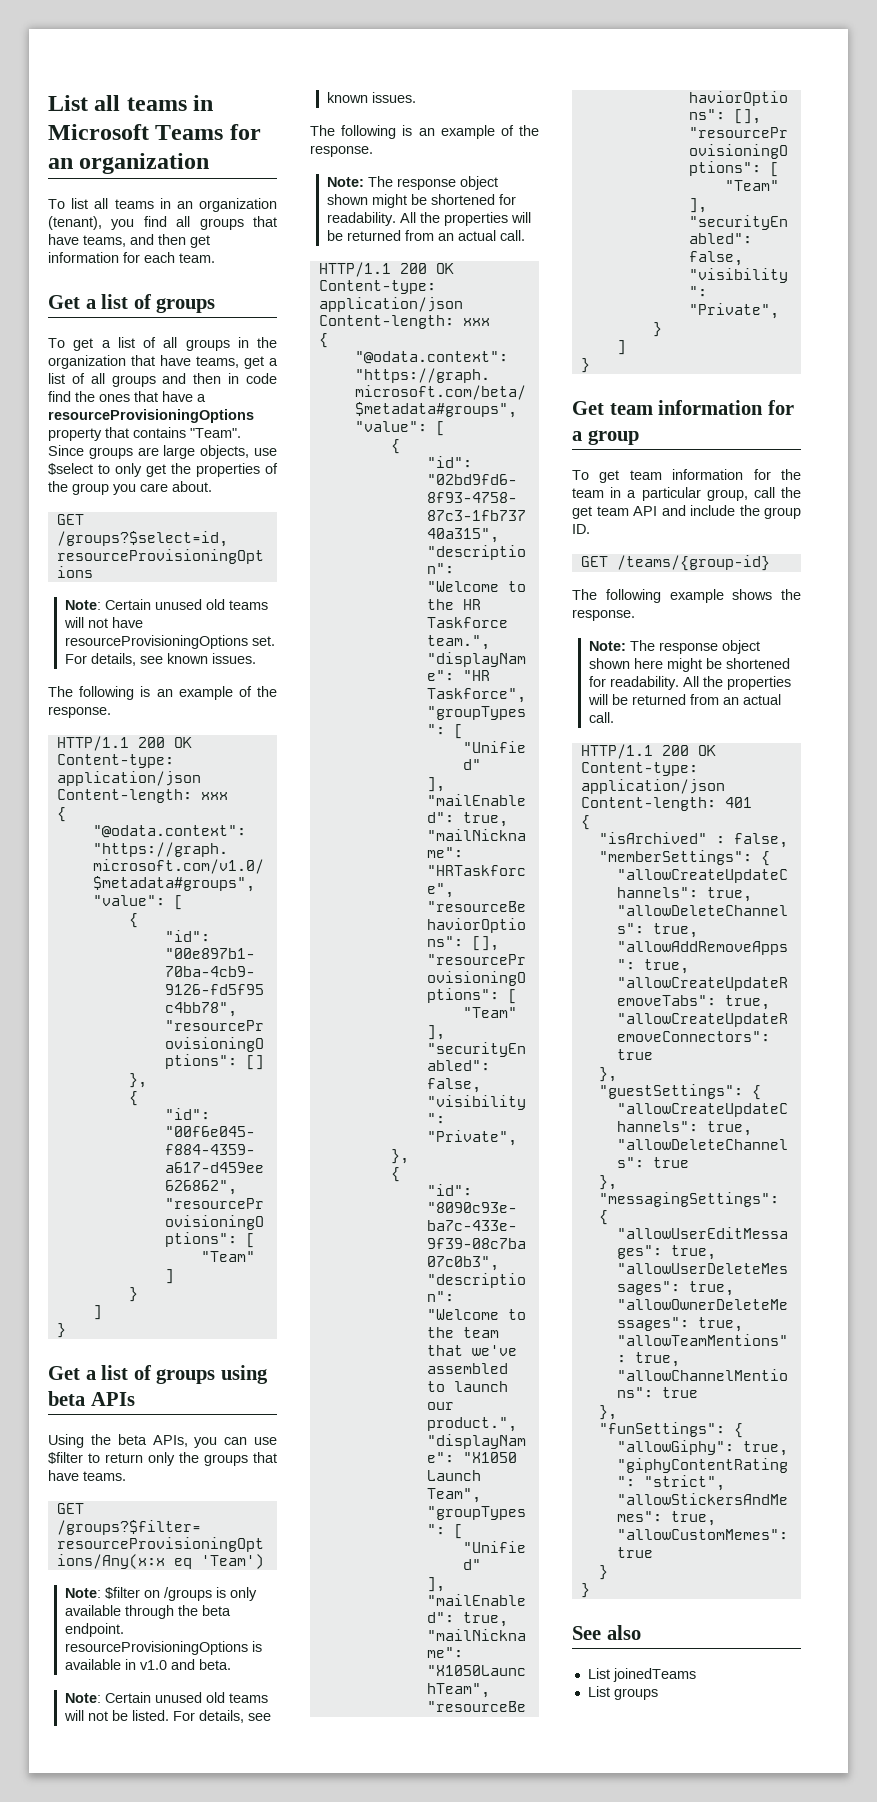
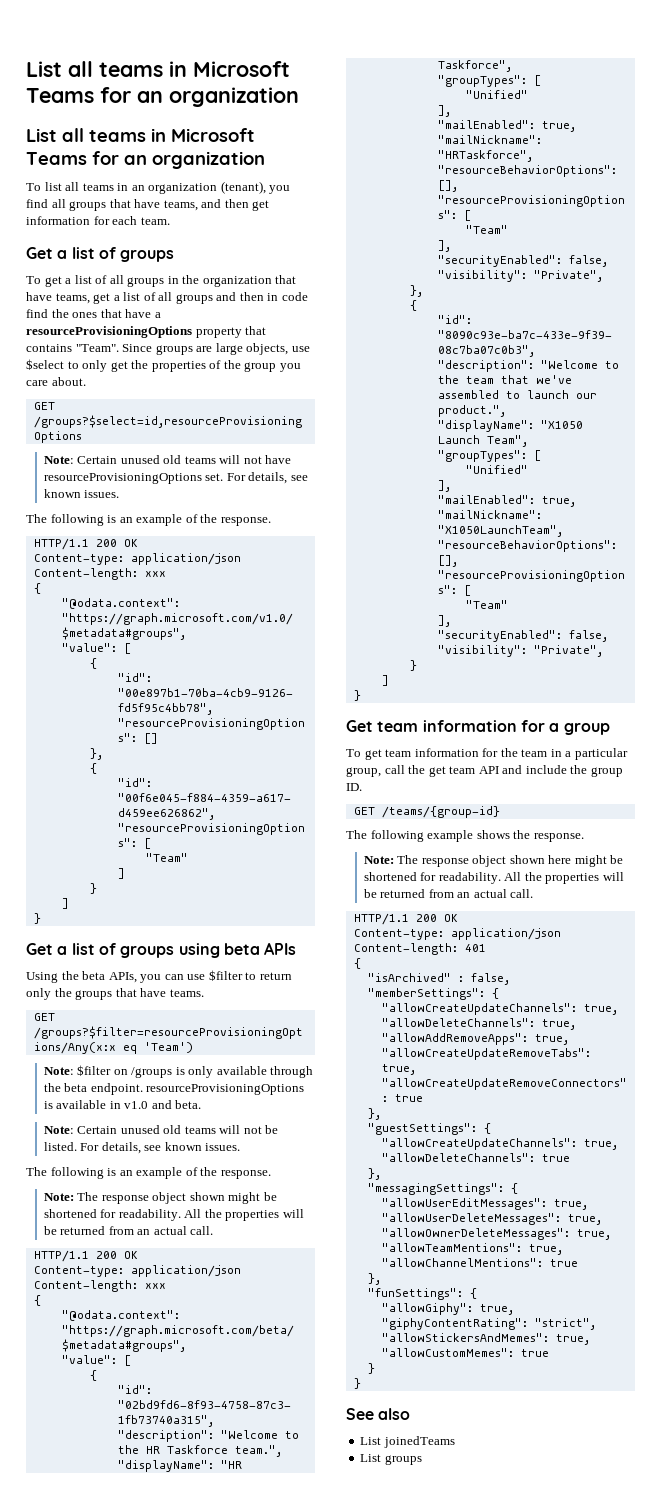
[48,95,214,111] [48,124,261,140] [48,153,210,174] List all teams in Microsoft Teams for an organization -> [26,61,290,77] [26,87,299,107] [26,128,255,142] [26,151,265,169] List all teams in Microsoft Teams for an organization // List all teams in Microsoft Teams for an organization

